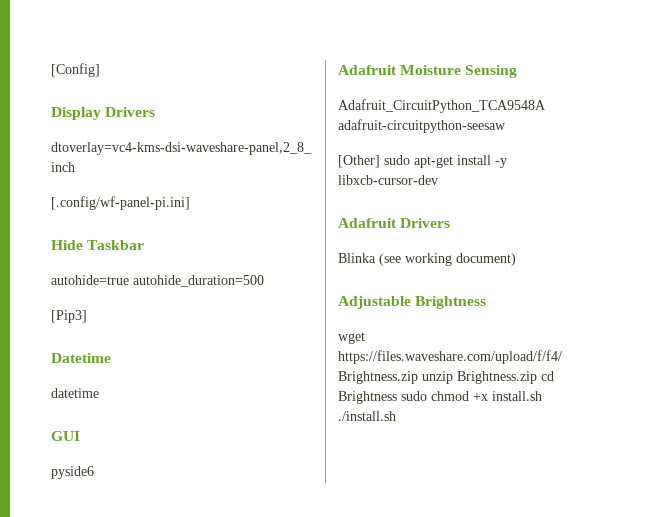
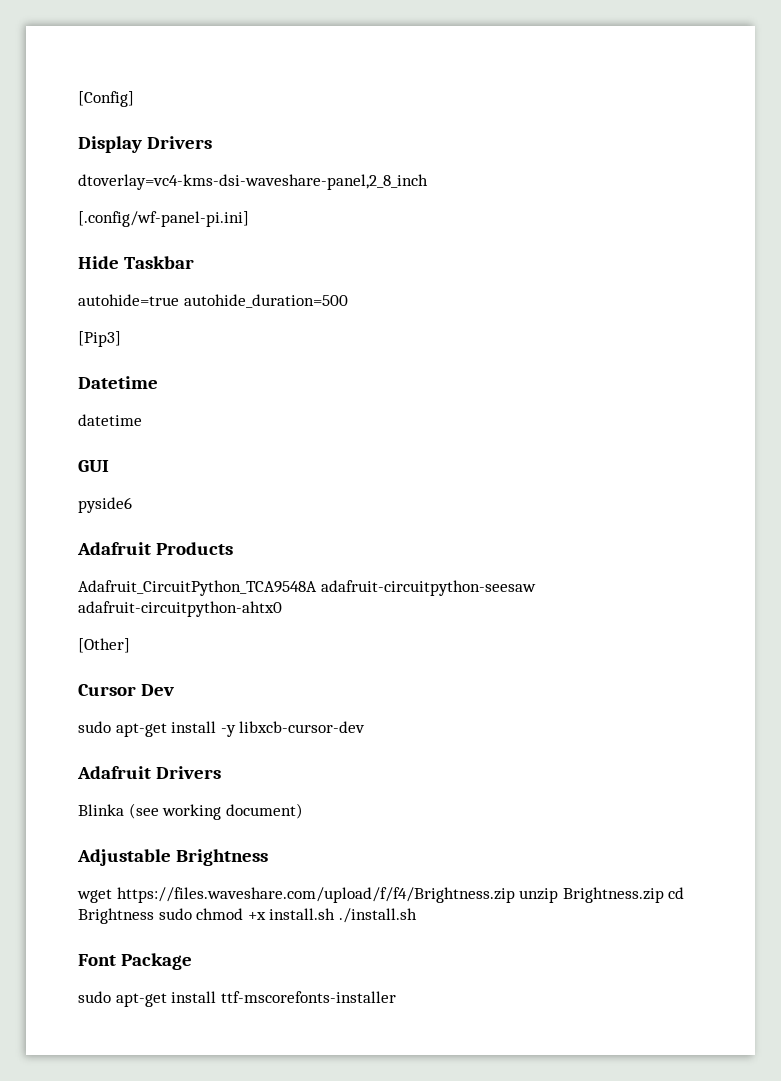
[400,65,518,78] Moisture Sensing -> [155,542,233,555] Products
(506, 126) none -> [78,601,282,617] adafruit-circuitpython-ahtx0
(380, 161) none -> [78,684,174,696] // Cursor Dev //
(396, 416) none -> [78,953,192,970] [78,991,396,1007] // Font Package // sudo apt-get install ttf-mscorefonts-installer

